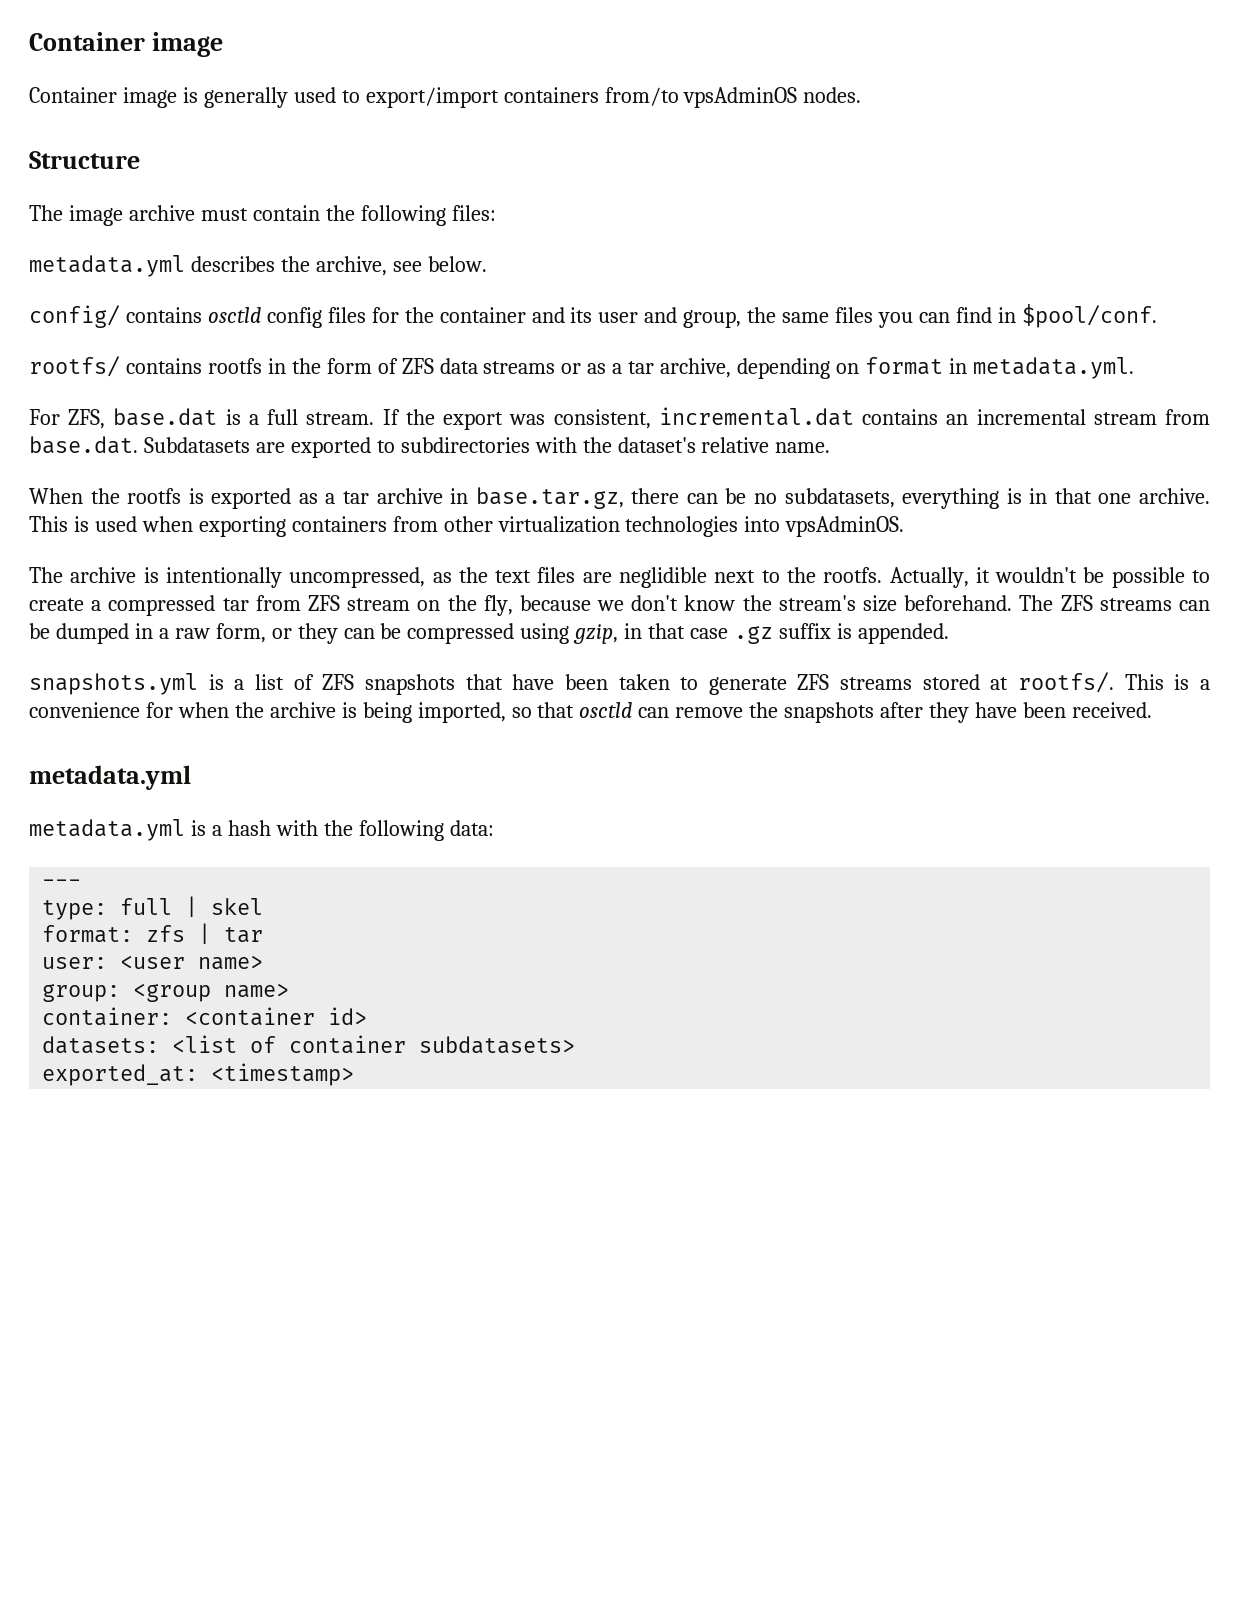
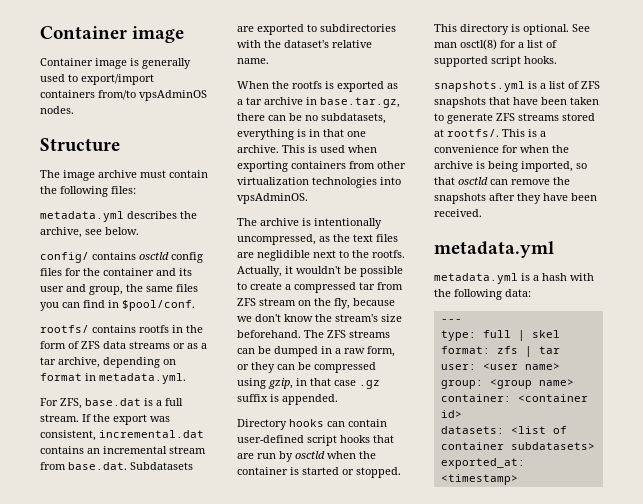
(949, 633) none -> [237,419,387,430] [237,435,394,446] [237,451,376,462] [237,467,401,478] [434,24,590,35] [434,39,557,50] [434,56,557,67] // Directory hooks can contain user-defined script hooks that are run by osctld when the container is started or stopped. This directory is optional. See man osctl(8) for a list of supported script hooks.

